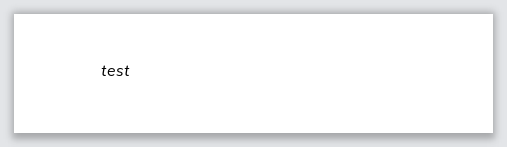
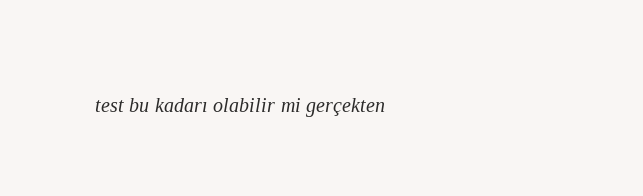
(130, 70) none -> [129,98,385,117] bu kadarı olabilir mi gerçekten

